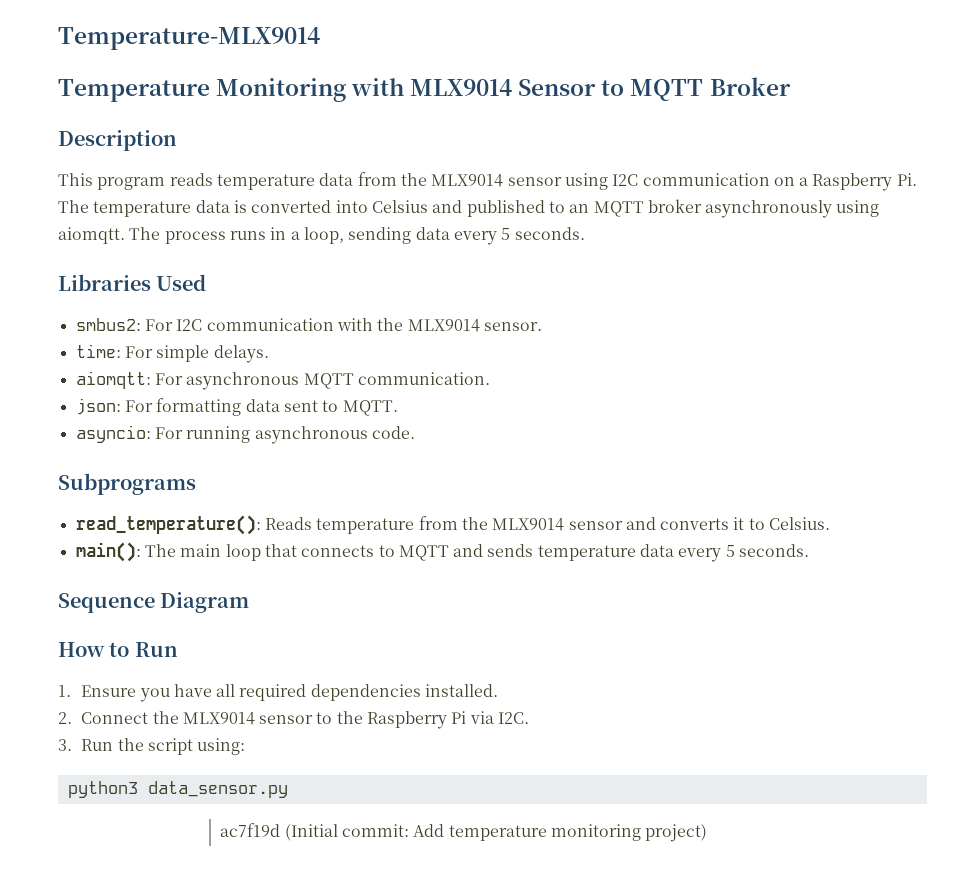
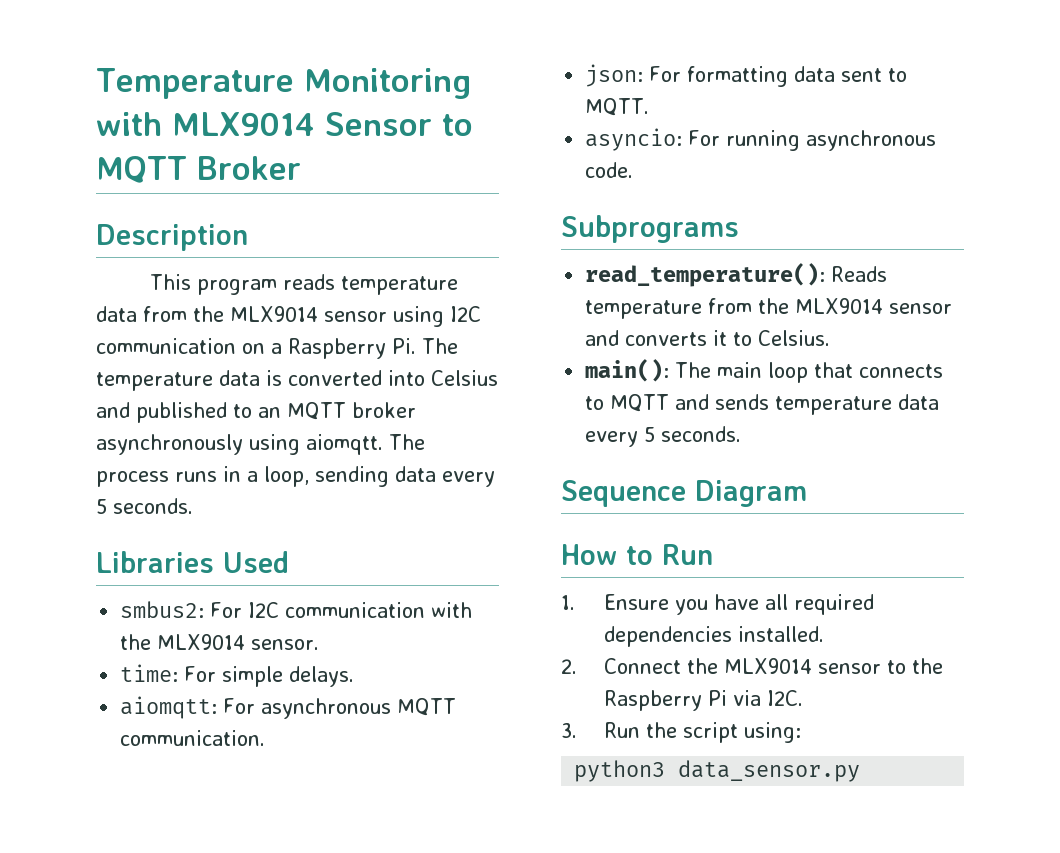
[58,27,320,50] Temperature-MLX9014 // -> (96, 83) none
[220,823,708,842] // ac7f19d (Initial commit: Add temperature monitoring project) -> (861, 771) none

